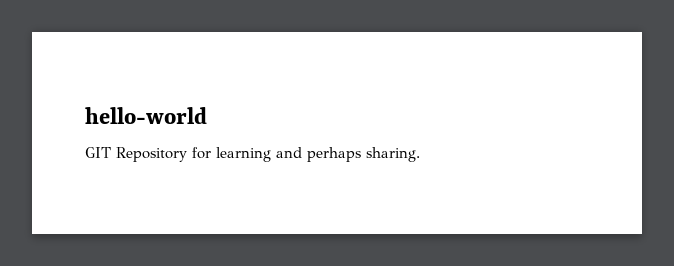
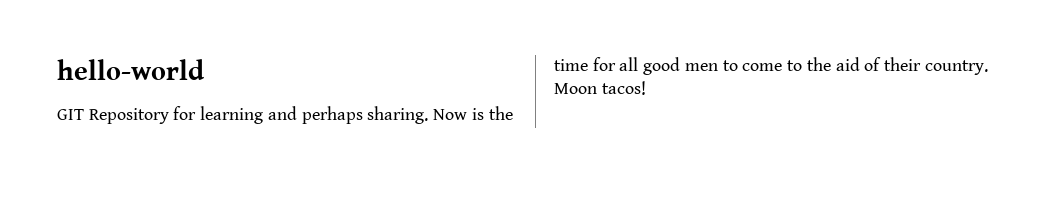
(420, 154) none -> [433,106,513,120] [554,57,988,75] [554,81,646,95] Now is the time for all good men to come to the aid of their country. Moon tacos!

